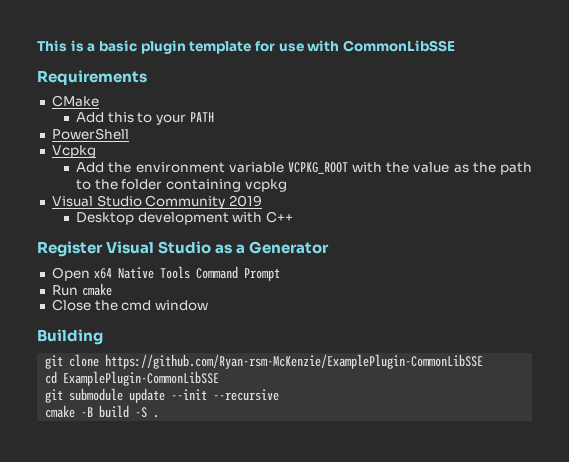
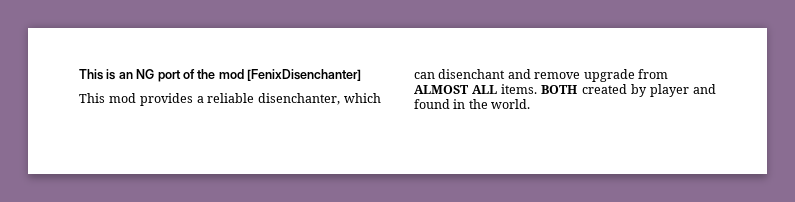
[87,40,455,54] [37,70,147,85] [51,95,99,107] [76,112,214,125] [51,128,129,140] [51,145,96,158] [76,162,532,175] [76,179,287,192] [51,195,262,209] [76,211,294,225] [37,241,330,257] [51,266,280,281] [51,283,112,296] [51,299,208,311] [37,329,103,345] [45,354,484,369] [45,371,220,386] [45,388,280,403] [45,405,160,418] a basic plugin template for use with CommonLibSSE // Requirements // CMake // Add this to your PATH // PowerShell // Vcpkg // Add the environment variable VCPKG_ROOT with the value as the path to the folder containing vcpkg // Visual Studio Community 2019 // Desktop development with C++ // Register Visual Studio as a Generator // Open x64 Native Tools Command Prompt // Run cmake // Close the cmd window // Building // git clone https://github.com/Ryan-rsm-McKenzie/ExamplePlugin-CommonLibSSE // cd ExamplePlugin-CommonLibSSE // git submodule update --init --recursive // cmake -B build -S . -> [118,69,361,82] [79,93,381,106] [414,69,668,82] [414,84,716,97] [414,99,531,109] an NG port of the mod [FenixDisenchanter] // This mod provides a reliable disenchanter, which can disenchant and remove upgrade from ALMOST ALL items. BOTH created by player and found in the world.

